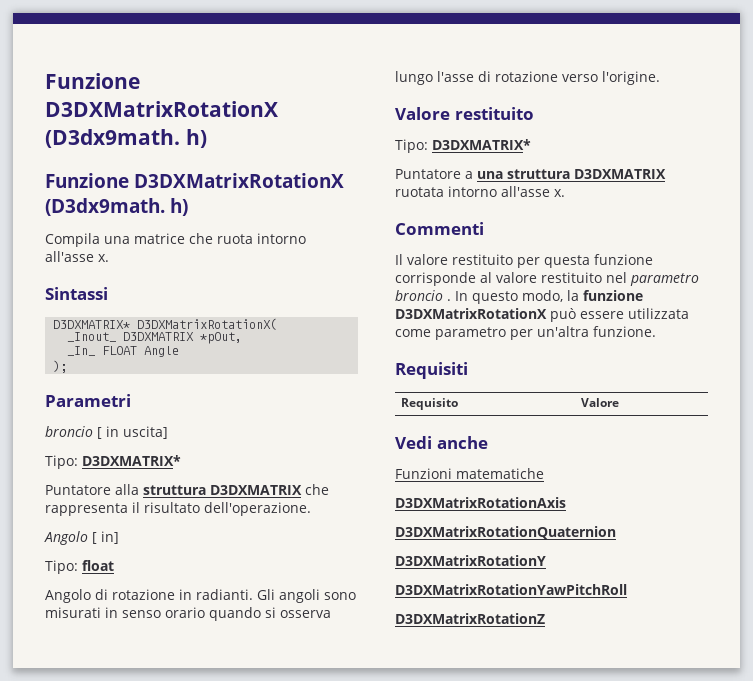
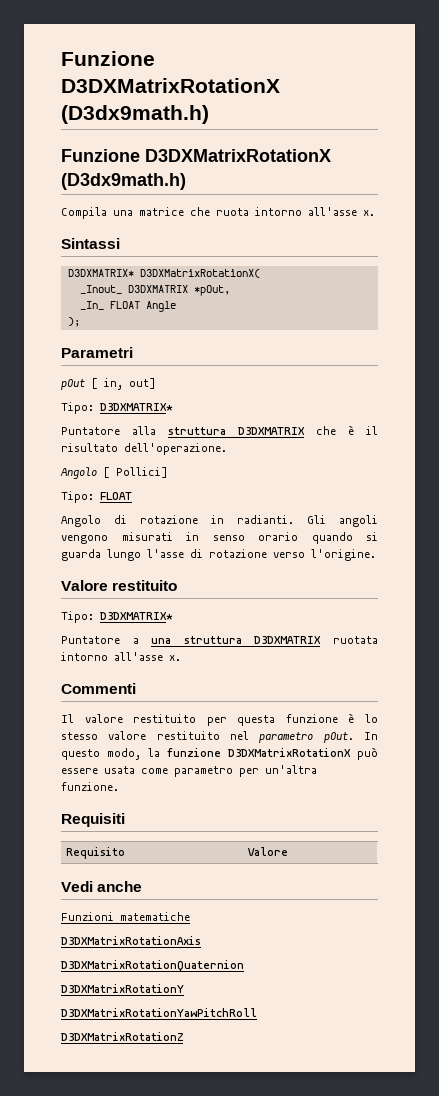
[45,73,140,89] [45,101,278,117] [45,129,207,148] [45,173,345,188] [45,198,189,216] Funzione D3DXMatrixRotationX (D3dx9math. h) // Funzione D3DXMatrixRotationX (D3dx9math. h) -> [61,51,155,66] [61,78,280,93] [61,105,209,124] [61,149,331,162] [61,173,186,190] Funzione D3DXMatrixRotationX (D3dx9math.h) // Funzione D3DXMatrixRotationX (D3dx9math.h)
[45,426,168,439] broncio [ in uscita] -> [61,378,156,390] pOut [ in, out]
[45,503,128,516] rappresenta -> [348,425,354,435] è
[101,531,119,544] [45,560,114,574] in] // Tipo: float -> [116,467,168,478] [61,491,132,503] Pollici] // Tipo: FLOAT
[324,592,356,600] sono -> [61,535,108,544] vengono
[280,610,331,618] osserva -> [61,549,101,561] guarda
[395,272,492,286] corrisponde al -> [348,713,378,723] [61,732,98,740] è lo stesso
[395,290,451,301] broncio . -> [323,732,354,743] pOut.
[628,308,689,319] utilizzata -> [104,766,135,774] usata

